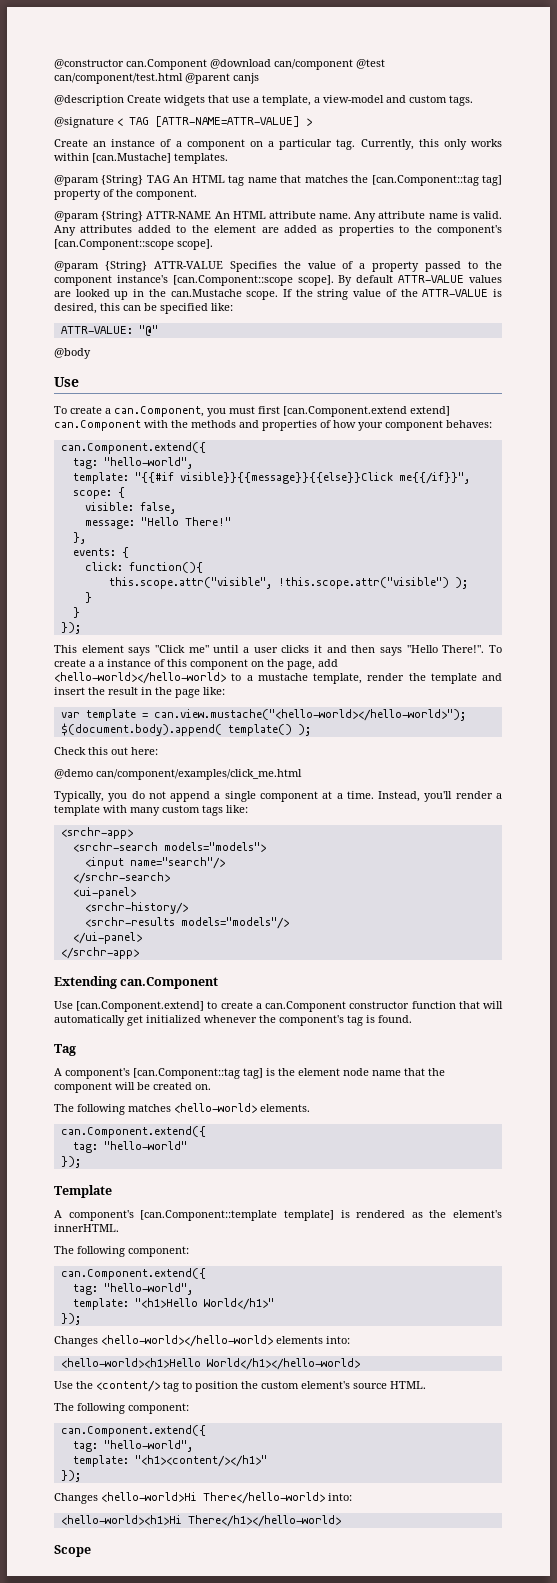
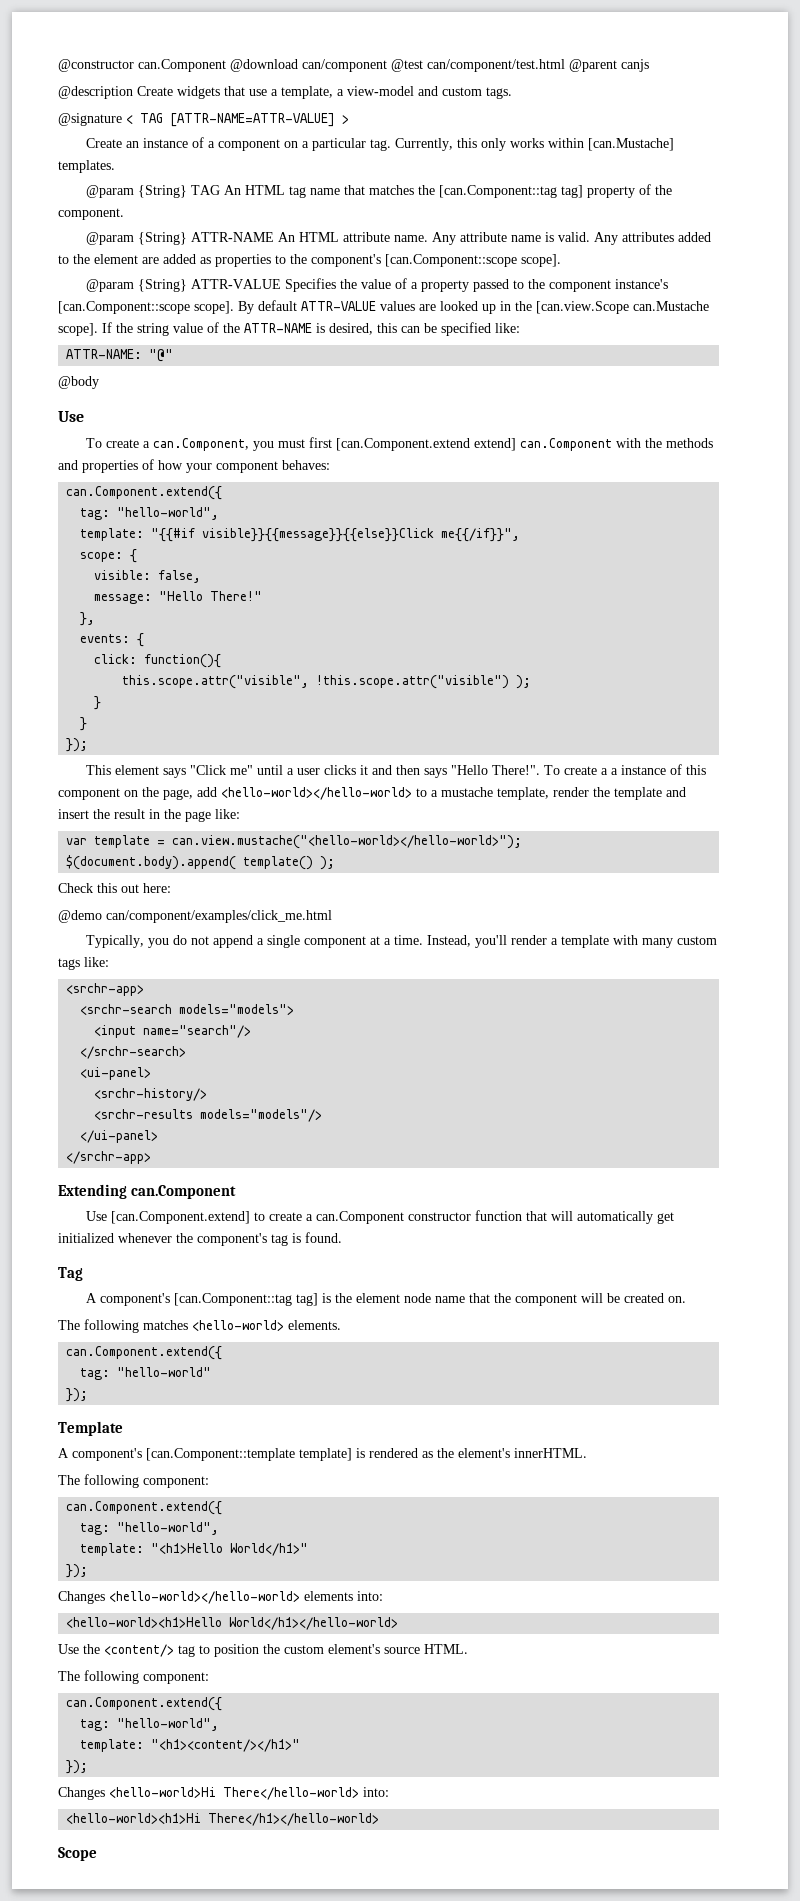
[170,289,279,300] can.Mustache scope. -> [536,301,709,314] [58,323,98,336] [can.view.Scope can.Mustache scope].
[422,289,489,297] ATTR-VALUE -> [244,323,312,333] ATTR-NAME
[60,326,133,334] ATTR-VALUE: -> [66,349,143,359] ATTR-NAME:

